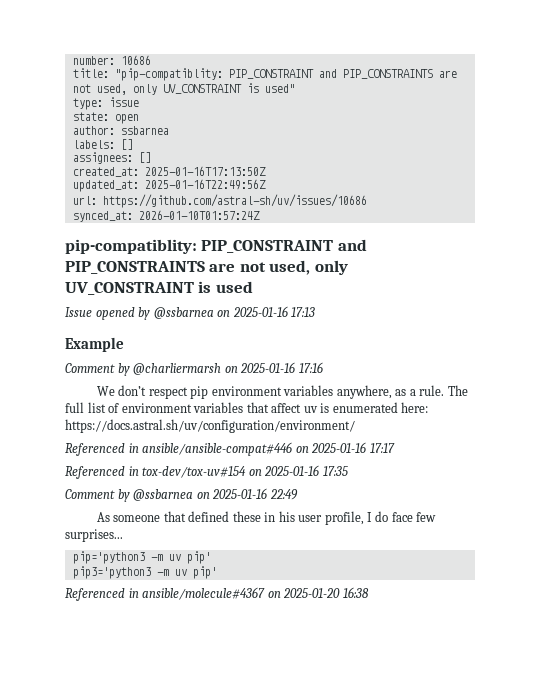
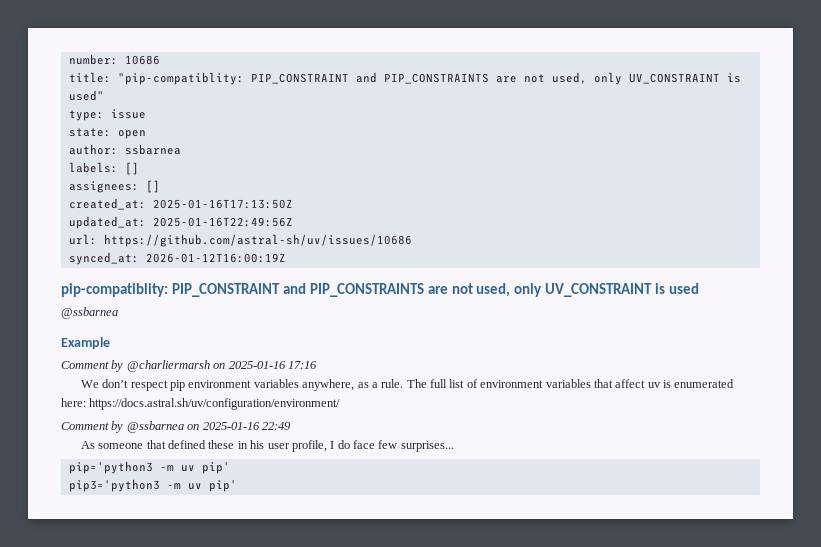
[138,210,260,220] 2026-01-10T01:57:24Z -> [145,253,286,263] 2026-01-12T16:00:19Z
[65,306,316,320] Issue opened by @ssbarnea on 2025-01-16 17:13 -> [61,307,118,319] @ssbarnea
[65,442,395,456] [65,465,348,479] // Referenced in ansible/ansible-compat#446 on 2025-01-16 17:17 // Referenced in tox-dev/tox-uv#154 on 2025-01-16 17:35 -> (341, 404) none
[65,587,369,601] // Referenced in ansible/molecule#4367 on 2025-01-20 16:38 -> (237, 486) none

